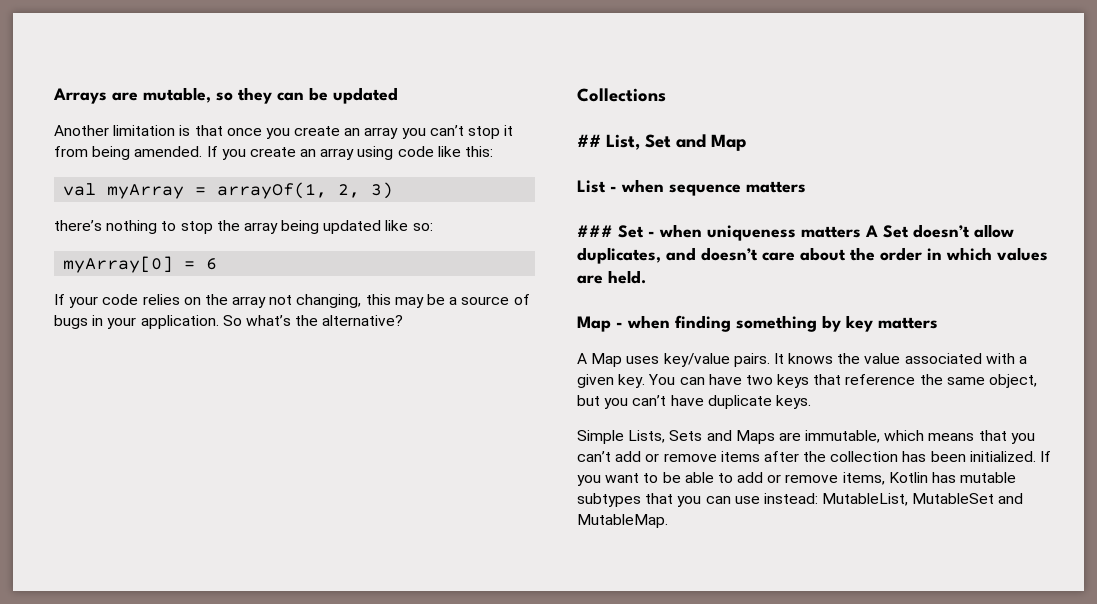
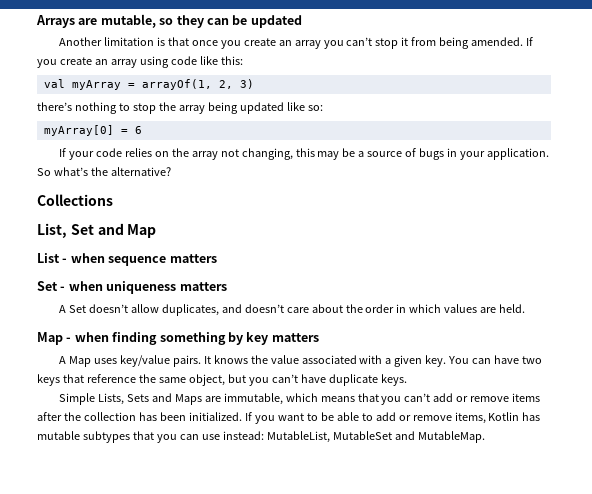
[577,134,601,147] ## -> (113, 200) none
[577,225,613,237] ### -> (217, 258) none
(861, 232) none -> (227, 286) //

